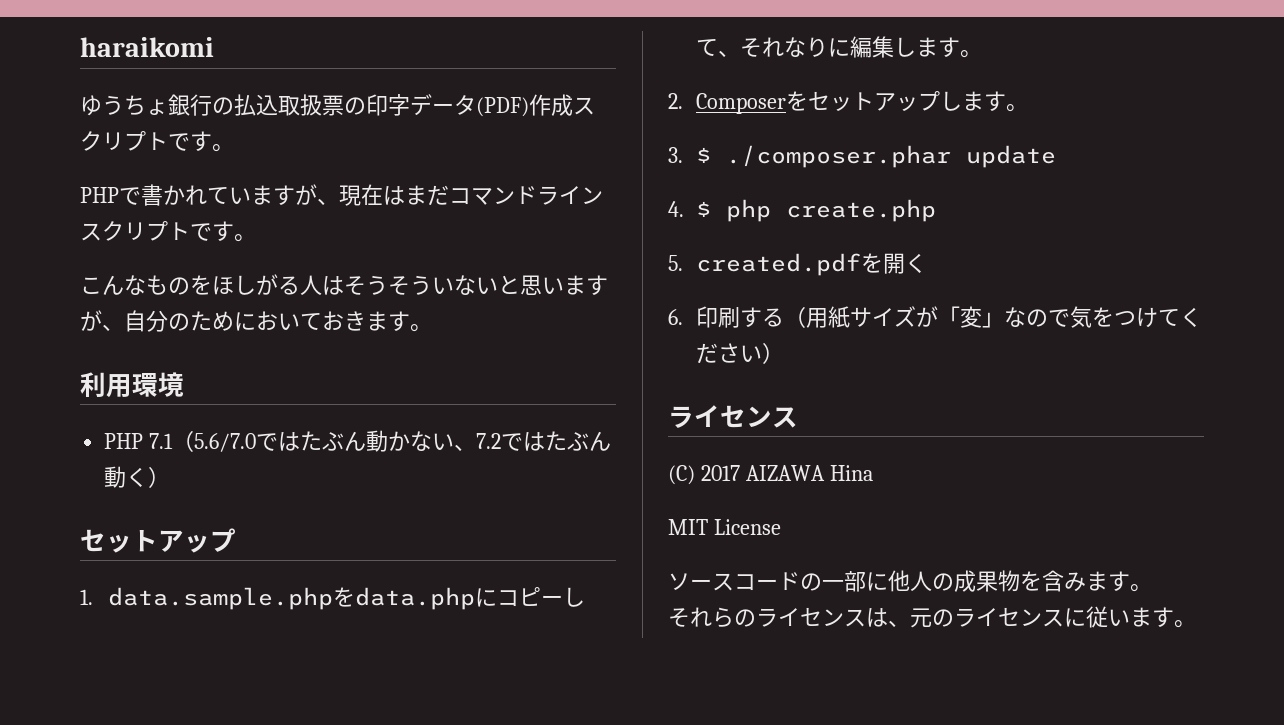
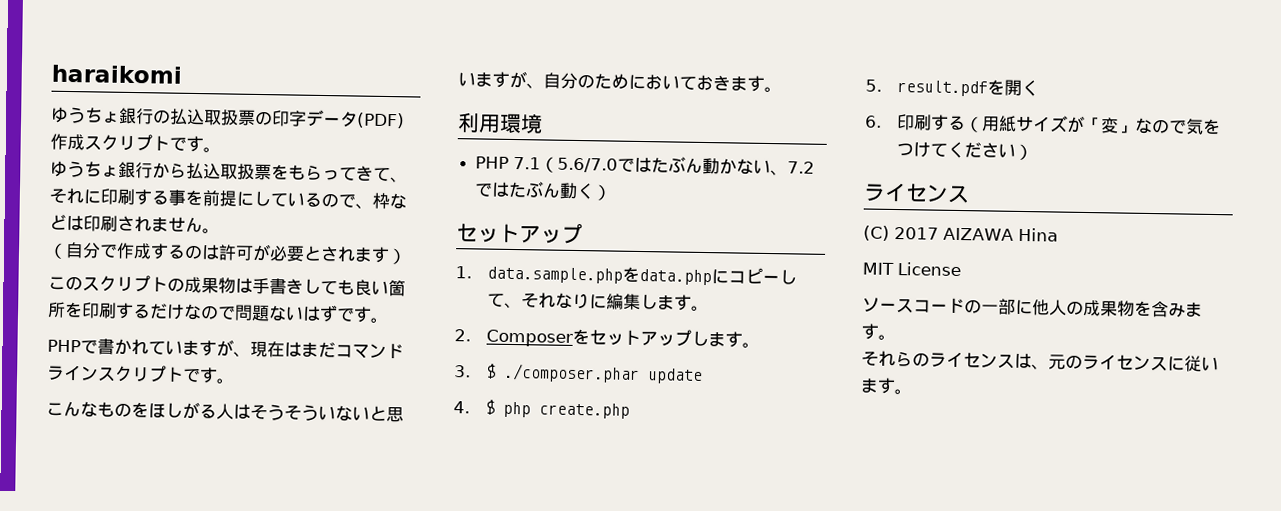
(234, 148) none -> [50,160,408,183] [49,187,407,210] [49,213,220,234] [48,241,407,265] [48,275,406,297] [47,301,388,324] // ゆうちょ銀行から払込取扱票をもらってきて、それに印刷する事を前提にしているので、枠などは印刷されません。 // （自分で作成するのは許可が必要とされます） // このスクリプトの成果物は手書きしても良い箇所を印刷するだけなので問題ないはずです。
[695,253,861,276] created.pdf -> [897,80,989,97] result.pdf

